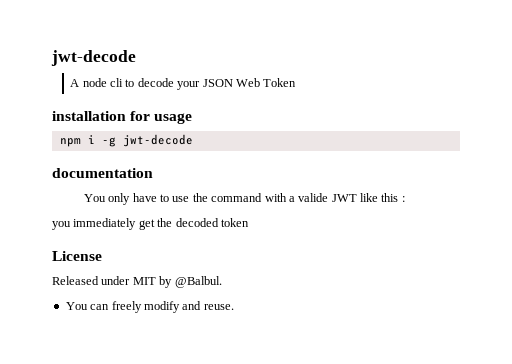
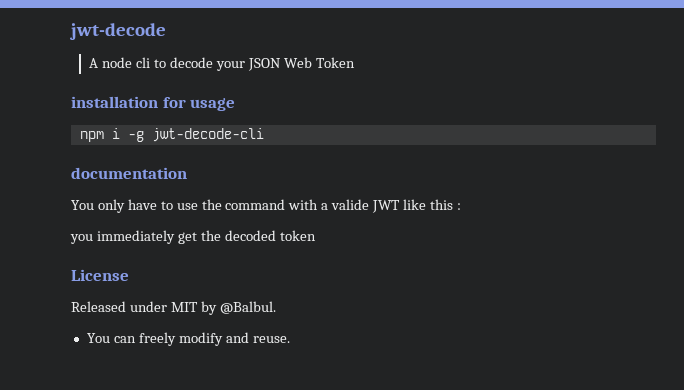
[122,134,193,147] jwt-decode -> [151,128,264,142] jwt-decode-cli

